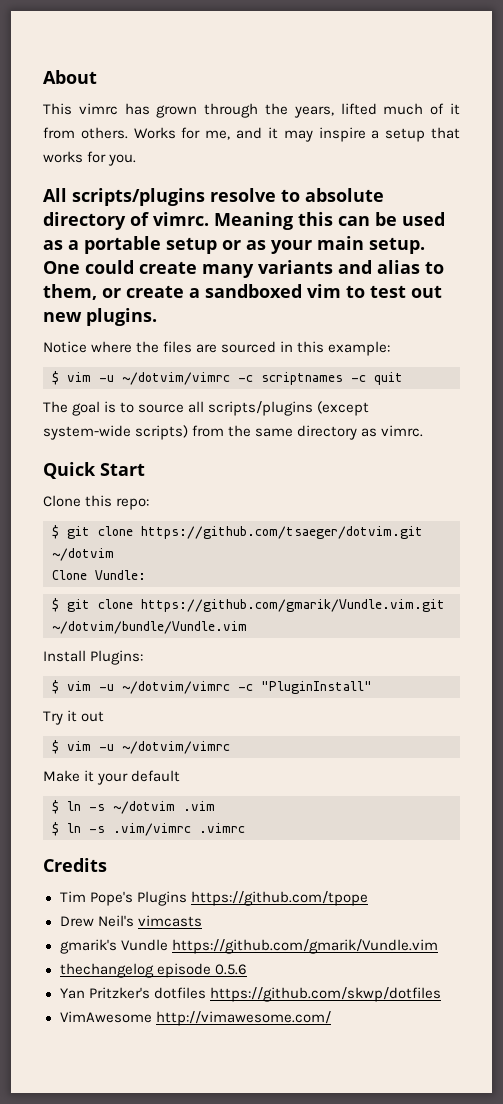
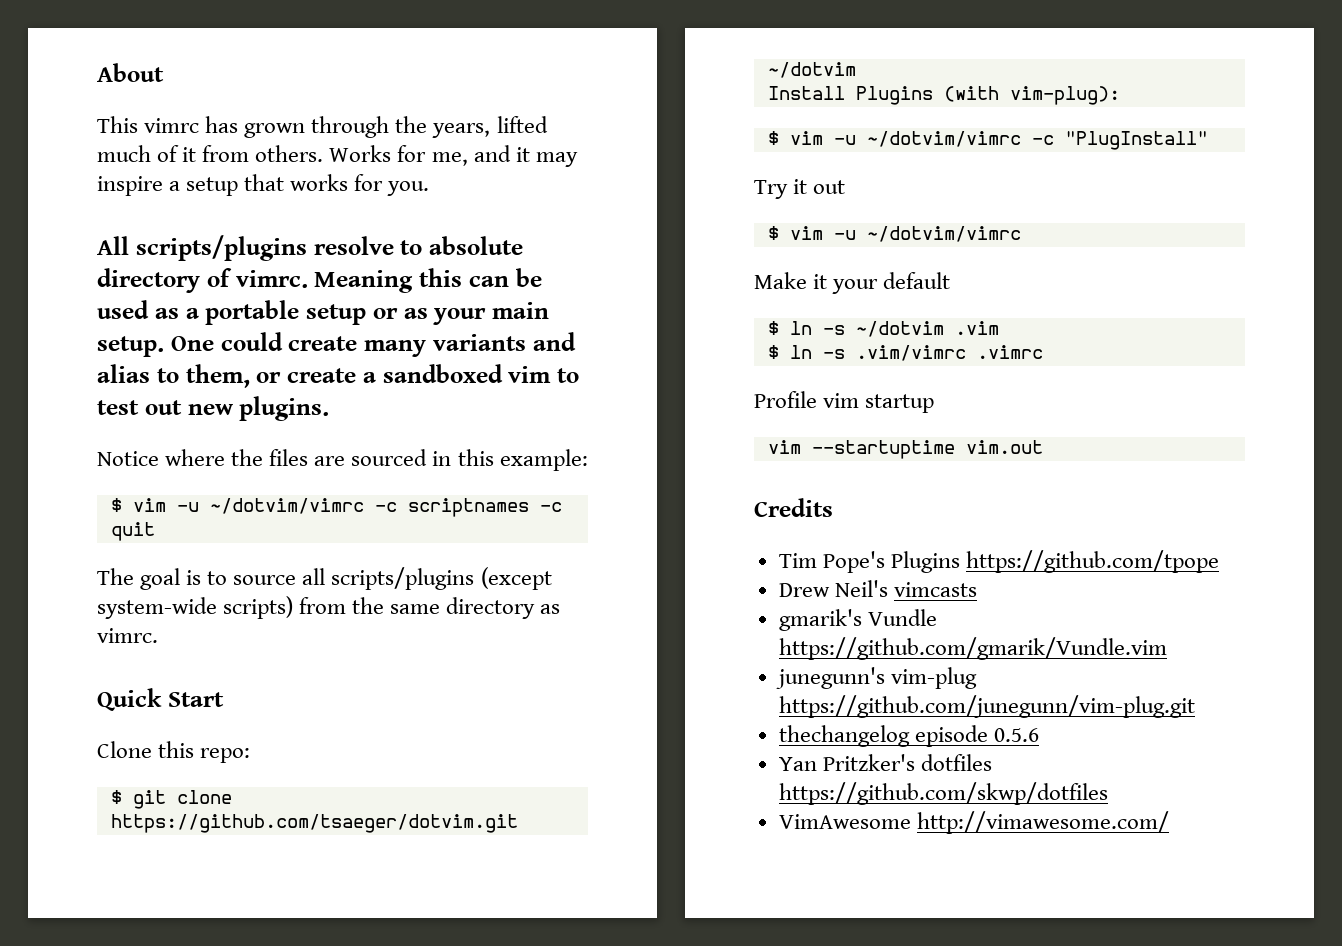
[52,570,146,580] [52,598,445,612] [52,621,247,634] [43,650,144,665] [52,680,372,694] Clone Vundle: // $ git clone https://github.com/gmarik/Vundle.vim.git ~/dotvim/bundle/Vundle.vim // Install Plugins: // $ vim -u ~/dotvim/vimrc -c "PluginInstall" -> [767,86,1120,105] [767,131,1208,150] Install Plugins (with vim-plug): // $ vim -u ~/dotvim/vimrc -c "PlugInstall"
(245, 828) none -> [754,391,935,413] [767,440,1043,459] // Profile vim startup // vim --startuptime vim.out
(438, 946) none -> [775,667,977,689] [778,695,1195,718] // junegunn's vim-plug https://github.com/junegunn/vim-plug.git

